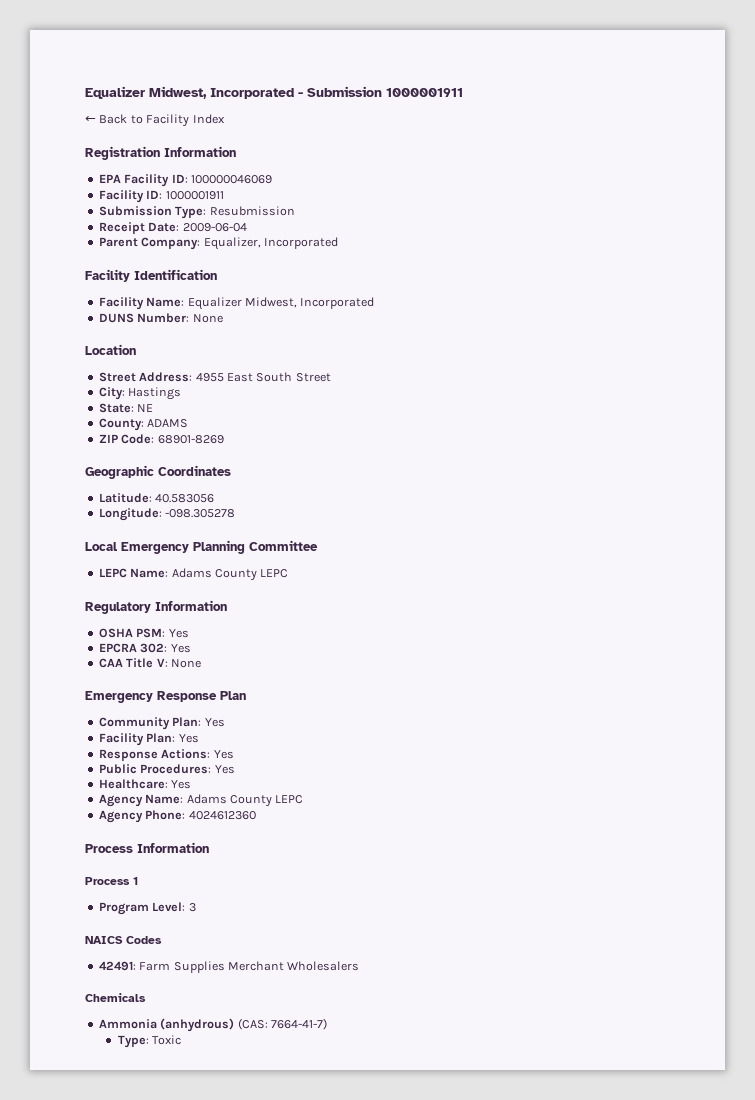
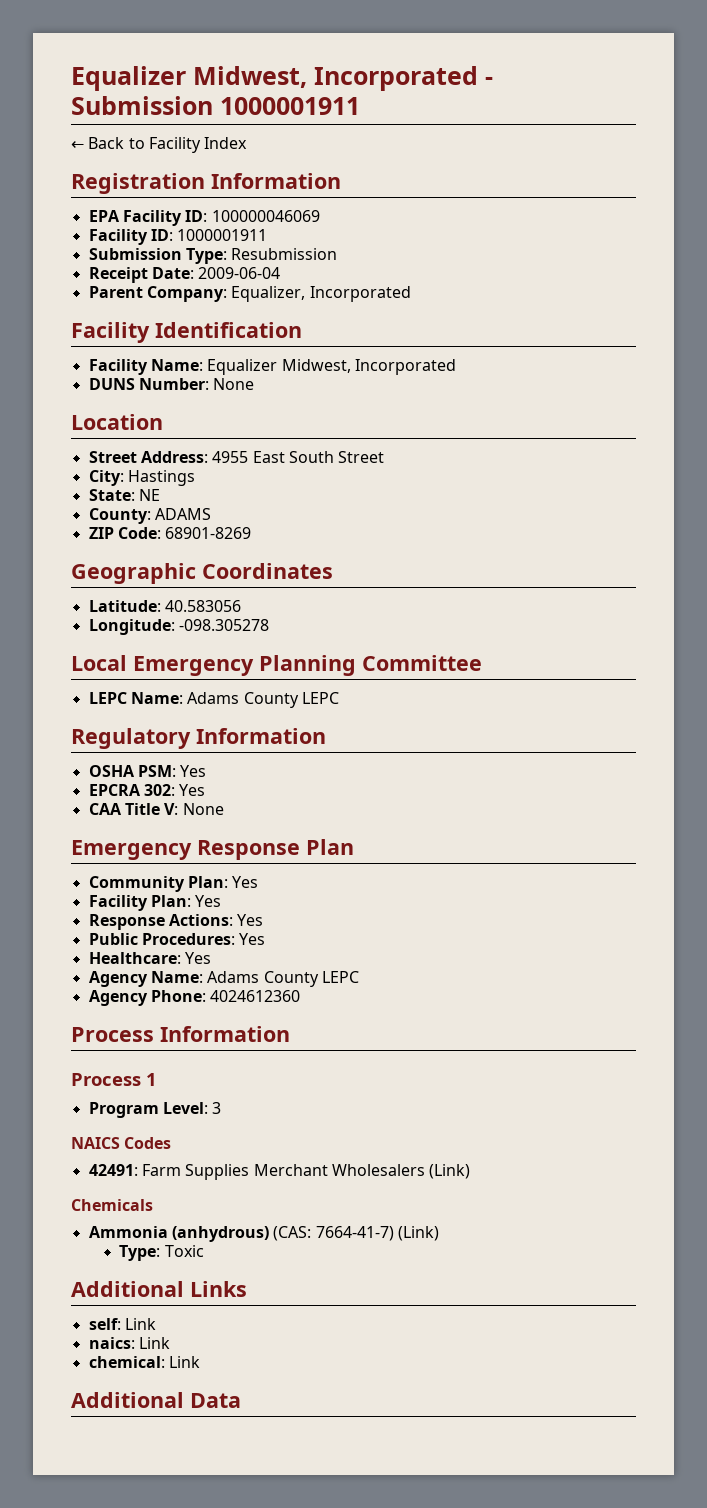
(360, 966) none -> [429,1164,471,1179] (Link)
(327, 1024) none -> [397,1226,439,1241] (Link)
(182, 1040) none -> [71,1281,247,1297] [88,1318,156,1330] [88,1337,170,1349] [88,1356,200,1368] [71,1392,241,1408] // Additional Links // self: Link // naics: Link // chemical: Link // Additional Data

